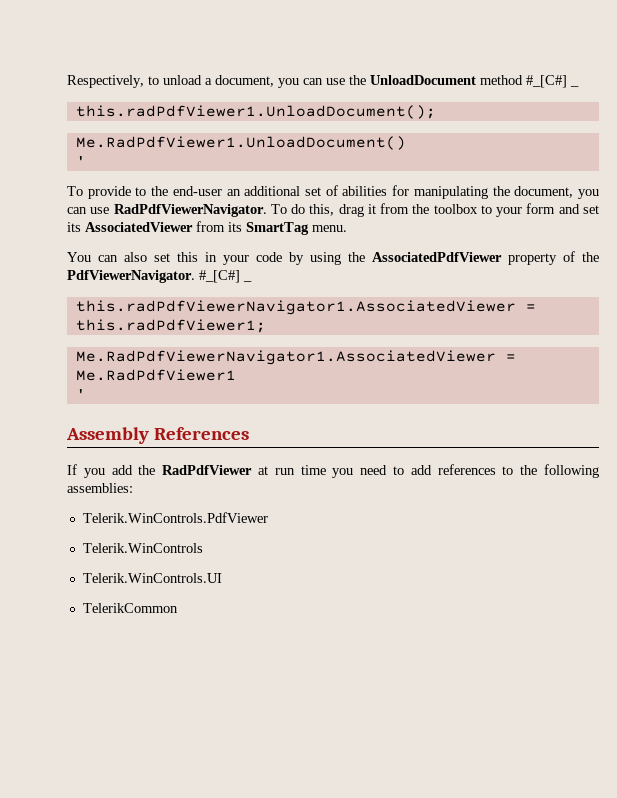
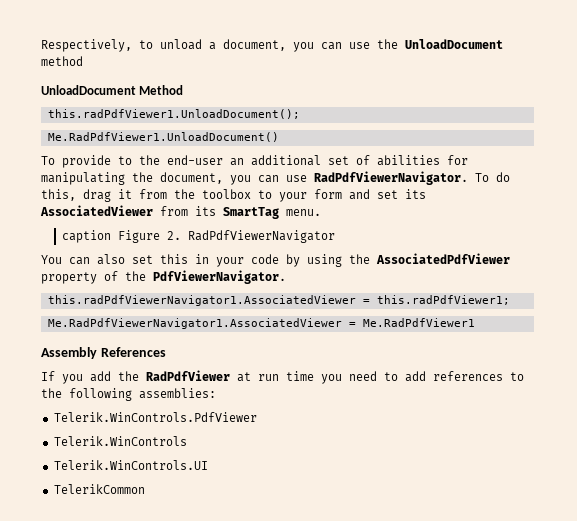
[526,75,579,88] #_[C#] _ -> [41,85,184,95] // UnloadDocument Method
[75,156,86,166] // ' -> (279, 137) none
(347, 228) none -> [61,230,335,243] // caption Figure 2. RadPdfViewerNavigator
[199,270,252,283] #_[C#] _ -> (286, 277) none
[75,389,86,399] // ' -> (475, 322) none

